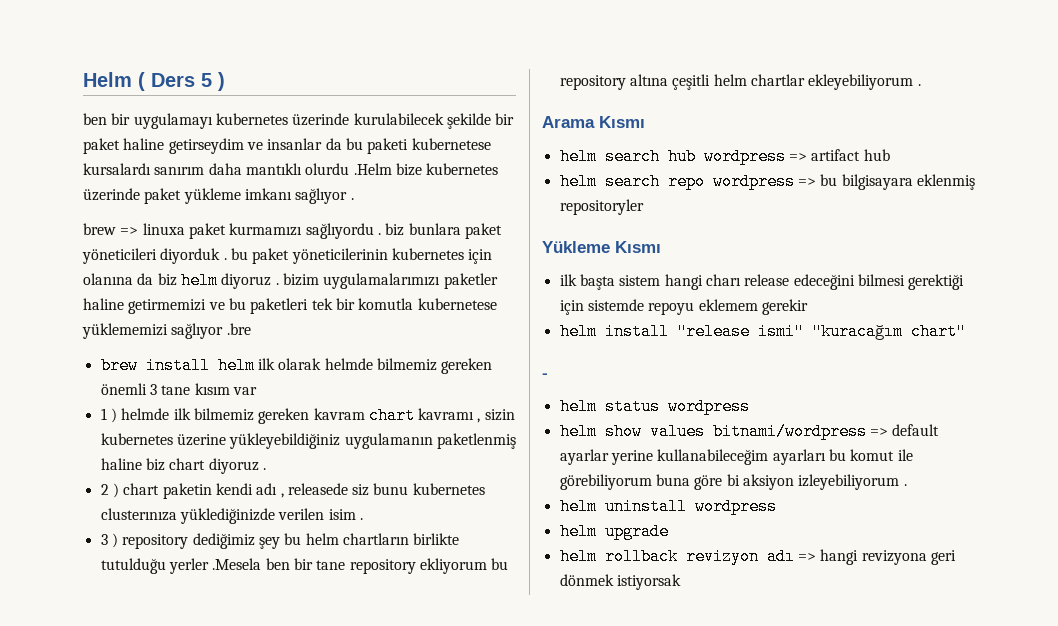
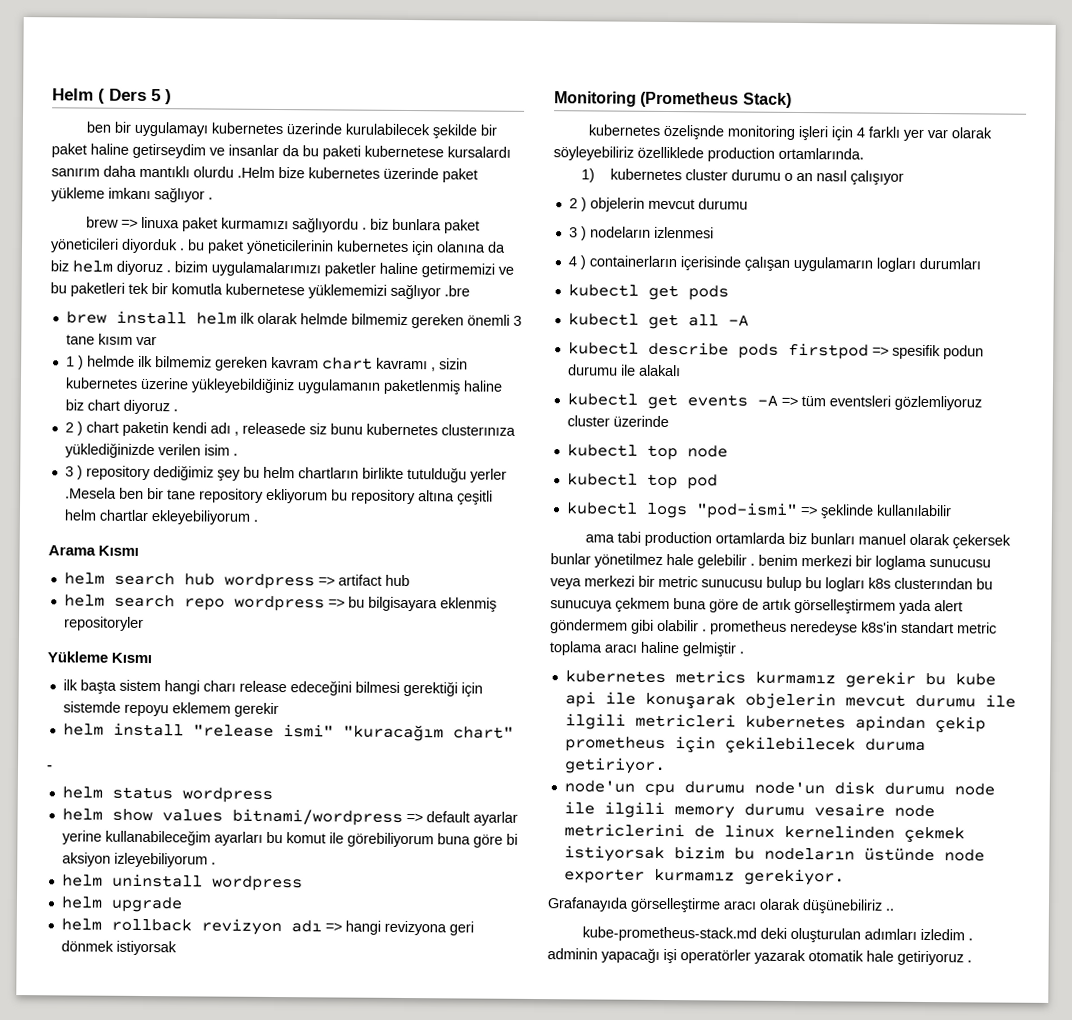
(681, 582) none -> [554,91,792,108] [588,124,993,141] [553,146,864,162] [581,168,904,185] [568,197,748,212] [568,226,714,241] [567,255,981,272] [567,284,729,301] [567,313,749,330] [567,341,984,360] [567,364,681,377] [566,393,982,411] [566,415,669,428] [566,444,728,461] [566,473,718,490] [565,502,952,520] [585,531,1012,549] [550,553,991,571] [550,575,993,592] [550,597,963,615] [550,619,997,636] [549,641,744,657] [564,670,996,688] [564,691,1016,710] [564,713,986,733] [564,736,926,754] [563,757,666,774] [563,780,995,797] [563,801,935,819] [563,823,965,843] [563,845,985,862] [563,868,845,886] [547,897,894,914] [582,926,974,943] [547,947,972,966] // Monitoring (Prometheus Stack) // kubernetes özelişnde monitoring işleri için 4 farklı yer var olarak söyleyebiliriz özelliklede production ortamlarında. // 1) kubernetes cluster durumu o an nasıl çalışıyor // 2 ) objelerin mevcut durumu // 3 ) nodeların izlenmesi // 4 ) containerların içerisinde çalışan uygulamarın logları durumları // kubectl get pods // kubectl get all -A // kubectl describe pods firstpod => spesifik podun durumu ile alakalı // kubectl get events -A => tüm eventsleri gözlemliyoruz cluster üzerinde // kubectl top node // kubectl top pod // kubectl logs "pod-ismi" => şeklinde kullanılabilir // ama tabi production ortamlarda biz bunları manuel olarak çekersek bunlar yönetilmez hale gelebilir . benim merkezi bir loglama sunucusu veya merkezi bir metric sunucusu bulup bu logları k8s clusterından bu sunucuya çekmem buna göre de artık görselleştirmem yada alert göndermem gibi olabilir . prometheus neredeyse k8s'in standart metric toplama aracı haline gelmiştir . // kubernetes metrics kurmamız gerekir bu kube api ile konuşarak objelerin mevcut durumu ile ilgili metricleri kubernetes apindan çekip prometheus için çekilebilecek duruma getiriyor. // node'un cpu durumu node'un disk durumu node ile ilgili memory durumu vesaire node metriclerini de linux kernelinden çekmek istiyorsak bizim bu nodeların üstünde node exporter kurmamız gerekiyor. // Grafanayıda görselleştirme aracı olarak düşünebiliriz .. // kube-prometheus-stack.md deki oluşturulan adımları izledim . adminin yapacağı işi operatörler yazarak otomatik hale getiriyoruz .

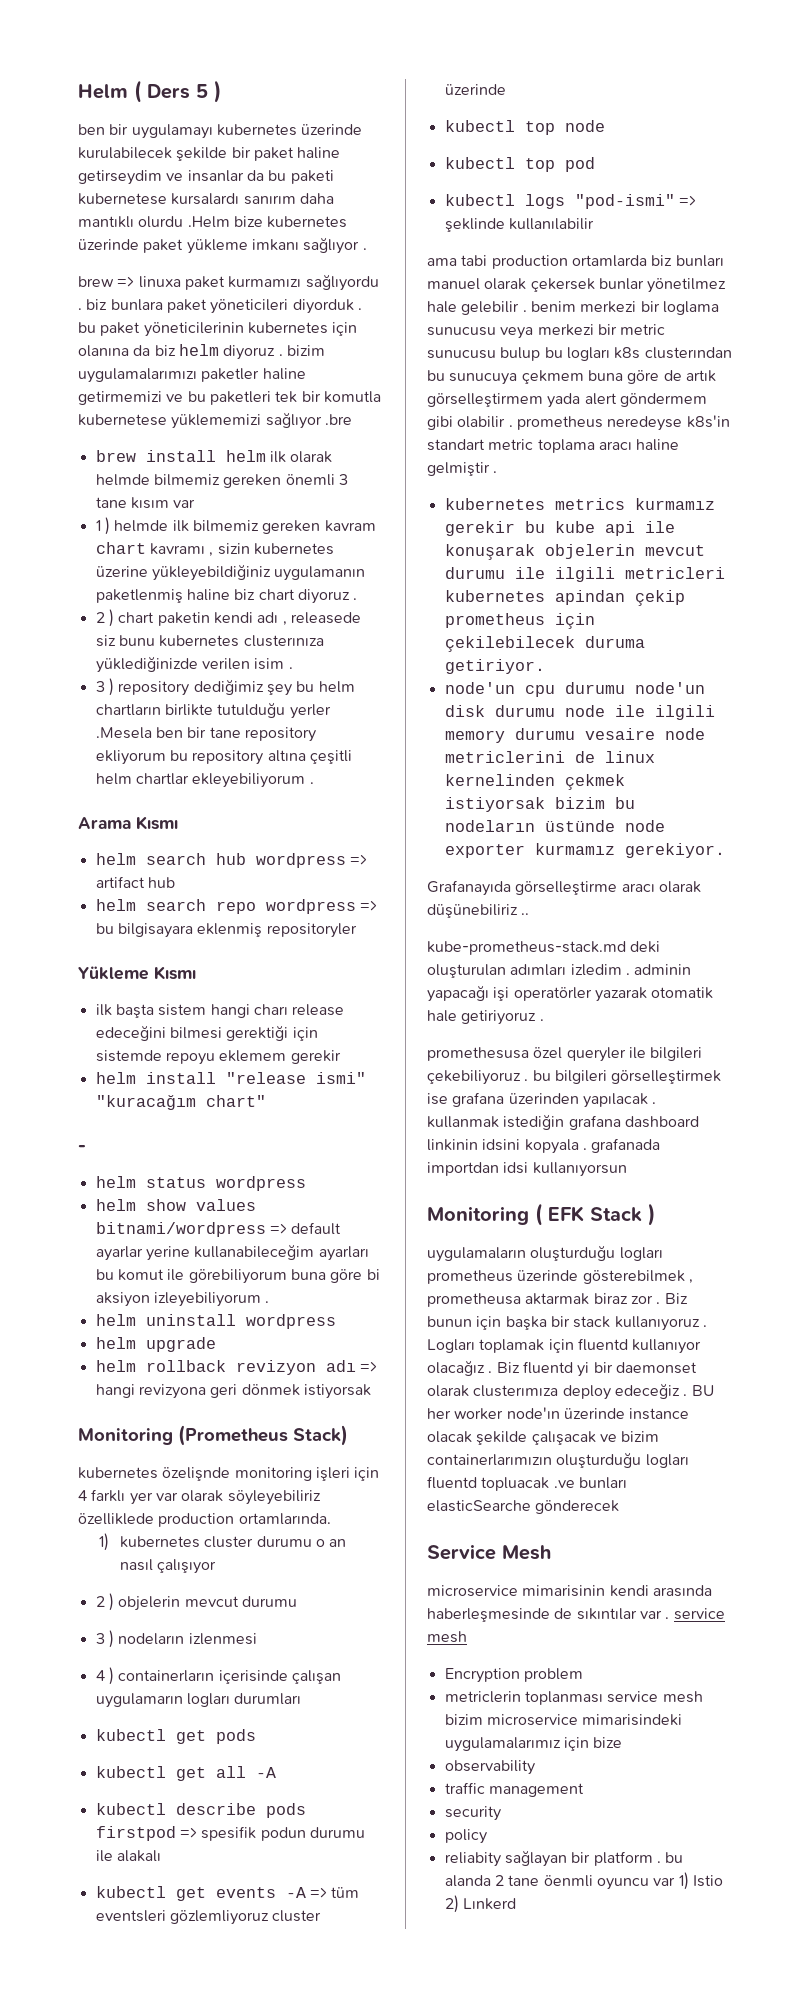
(972, 961) none -> [427,1047,703,1062] [427,1070,722,1085] [427,1092,657,1108] [427,1114,699,1130] [427,1138,661,1154] [427,1162,627,1177] [427,1203,655,1226] [427,1245,663,1262] [427,1270,693,1284] [427,1293,688,1307] [427,1316,707,1331] [427,1338,702,1354] [427,1360,697,1377] [427,1383,714,1400] [427,1407,690,1420] [427,1431,660,1445] [427,1452,689,1468] [427,1476,627,1491] [427,1500,620,1514] [427,1544,551,1560] [427,1585,712,1597] [427,1608,725,1622] [427,1631,467,1643] [444,1668,583,1683] [444,1691,703,1705] [444,1714,683,1726] [444,1737,623,1752] [444,1760,535,1775] [444,1782,584,1797] [444,1806,501,1821] [444,1829,487,1844] [444,1850,684,1867] [444,1872,723,1890] [444,1895,516,1913] // promethesusa özel queryler ile bilgileri çekebiliyoruz . bu bilgileri görselleştirmek ise grafana üzerinden yapılacak . kullanmak istediğin grafana dashboard linkinin idsini kopyala . grafanada importdan idsi kullanıyorsun // Monitoring ( EFK Stack ) // uygulamaların oluşturduğu logları prometheus üzerinde gösterebilmek , prometheusa aktarmak biraz zor . Biz bunun için başka bir stack kullanıyoruz . Logları toplamak için fluentd kullanıyor olacağız . Biz fluentd yi bir daemonset olarak clusterımıza deploy edeceğiz . BU her worker node'ın üzerinde instance olacak şekilde çalışacak ve bizim containerlarımızın oluşturduğu logları fluentd topluacak .ve bunları elasticSearche gönderecek // Service Mesh // microservice mimarisinin kendi arasında haberleşmesinde de sıkıntılar var . service mesh // Encryption problem // metriclerin toplanması service mesh bizim microservice mimarisindeki uygulamalarımız için bize // observability // traffic management // security // policy // reliabity sağlayan bir platform . bu alanda 2 tane öenmli oyuncu var 1) Istio 2) Lınkerd

